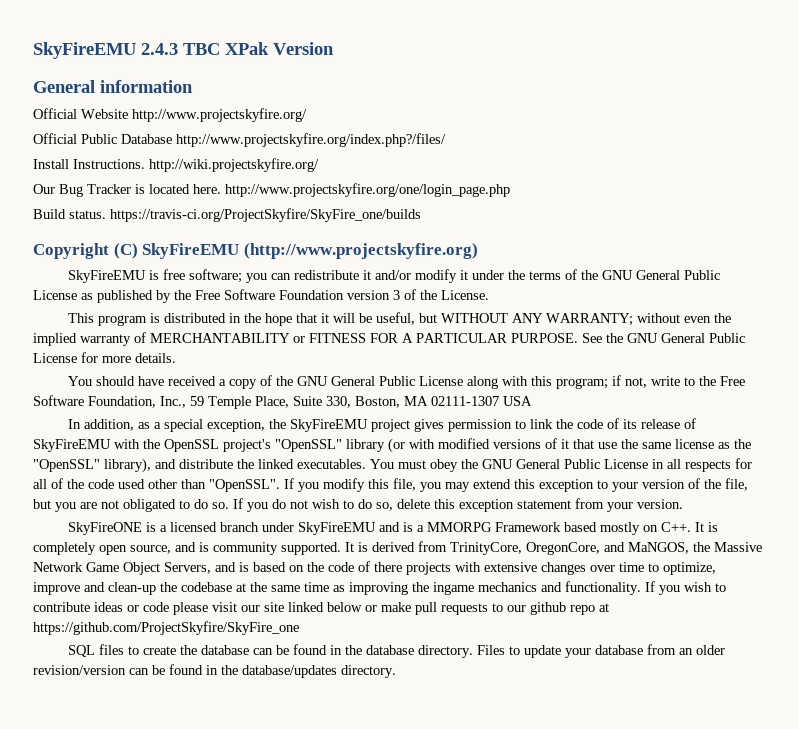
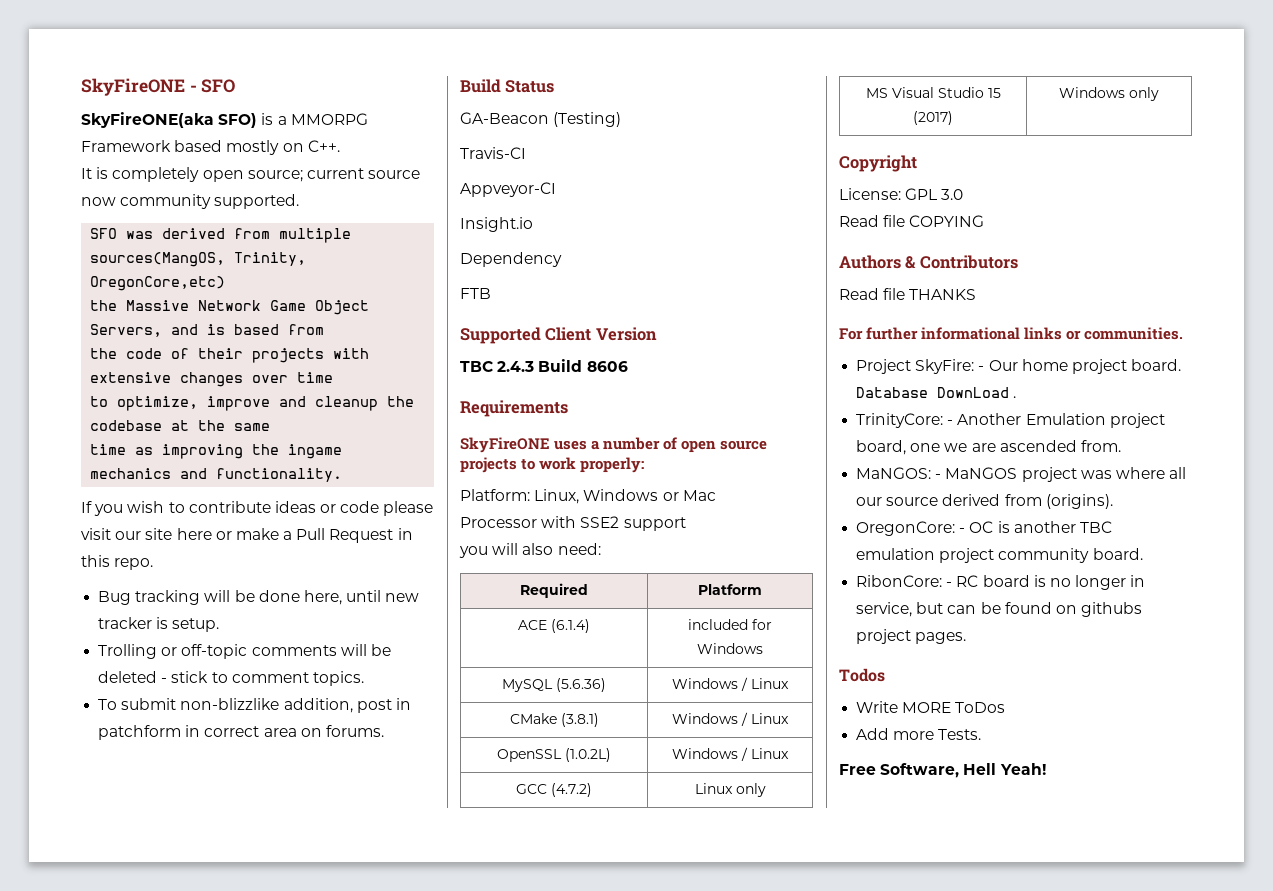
[33,42,334,59] [33,80,193,93] [33,108,307,122] [33,133,446,147] [33,158,319,172] [33,183,510,197] [33,208,421,222] [33,243,478,259] [67,269,720,283] [33,289,489,303] [67,312,731,326] [33,332,745,346] [33,352,176,363] [67,375,745,389] [33,395,532,409] [67,418,696,432] [33,438,751,453] [33,458,752,473] [33,478,748,492] [33,498,683,512] [67,522,400,535] SkyFireEMU 2.4.3 TBC XPak Version // General information // Official Website http://www.projectskyfire.org/ // Official Public Database http://www.projectskyfire.org/index.php?/files/ // Install Instructions. http://wiki.projectskyfire.org/ // Our Bug Tracker is located here. http://www.projectskyfire.org/one/login_page.php // Build status. https://travis-ci.org/ProjectSkyfire/SkyFire_one/builds // Copyright (C) SkyFireEMU (http://www.projectskyfire.org) // SkyFireEMU is free software; you can redistribute it and/or modify it under the terms of the GNU General Public License as published by the Free Software Foundation version 3 of the License. // This program is distributed in the hope that it will be useful, but WITHOUT ANY WARRANTY; without even the implied warranty of MERCHANTABILITY or FITNESS FOR A PARTICULAR PURPOSE. See the GNU General Public License for more details. // You should have received a copy of the GNU General Public License along with this program; if not, write to the Free Software Foundation, Inc., 59 Temple Place, Suite 330, Boston, MA 02111-1307 USA // In addition, as a special exception, the SkyFireEMU project gives permission to link the code of its release of SkyFireEMU with the OpenSSL project's "OpenSSL" library (or with modified versions of it that use the same license as the "OpenSSL" library), and distribute the linked executables. You must obey the GNU General Public License in all respects for all of the code used other than "OpenSSL". If you modify this file, you may extend this exception to your version of the file, but you are not obligated to do so. If you do not wish to do so, delete this exception statement from your version. // SkyFireONE is a licensed branch under SkyFireEMU and -> [81,78,236,96] [81,112,258,128] SkyFireONE - SFO // SkyFireONE(aka SFO)
(691, 527) none -> (340, 146) //
[130,541,689,555] source, and is community supported. It is derived from TrinityCore, OregonCore, and MaNGOS, -> [247,168,421,182] [81,194,300,209] [90,228,352,243] [90,252,307,267] [90,276,226,291] source; current source now community supported. // SFO was derived from multiple sources(MangOS, Trinity, OregonCore,etc) //
[289,561,402,572] on the code of there -> [288,324,325,335] [90,348,244,359] from // the code of their
(644, 567) none -> (334, 377) //
[108,582,156,595] clean-up -> [315,396,379,411] cleanup
(300, 588) none -> (271, 427) //
(641, 588) none -> (343, 475) //
[288,602,609,615] [33,621,299,635] [67,644,725,658] [33,664,396,678] linked below or make pull requests to our github repo at https://github.com/ProjectSkyfire/SkyFire_one // SQL files to create the database can be found in the database directory. Files to update your database from an older revision/version can be found in the database/updates directory. -> [176,528,413,543] [81,555,154,570] [98,590,420,605] [98,617,220,632] [98,644,391,659] [98,671,364,686] [98,698,411,713] [98,725,384,740] [460,79,555,93] [460,112,622,127] [460,147,526,159] [460,182,556,197] [460,217,533,232] [460,252,562,267] [460,288,491,299] [460,327,657,344] [460,359,628,372] [460,400,568,417] [460,437,768,453] [460,457,645,473] [460,489,716,504] [460,516,686,531] [459,543,601,558] [520,583,588,598] [698,584,762,595] [518,619,590,633] [688,619,772,630] [697,643,763,654] [502,678,606,692] [672,677,789,691] [509,713,599,727] [672,712,789,726] [497,748,611,762] [672,747,789,761] [516,783,592,797] [694,783,766,797] [865,87,1001,98] [913,111,953,125] [1059,87,1159,101] [839,155,917,172] [839,188,964,200] [839,215,985,227] [839,255,1018,269] [839,288,977,300] [839,327,1184,340] [856,359,1182,374] [856,387,1017,398] [856,413,1165,428] [856,440,1121,455] [856,467,1187,482] [856,494,1113,509] [856,521,1112,536] [856,548,1143,563] [856,575,1146,590] [856,602,1143,617] [856,629,967,644] [839,668,885,682] [856,701,1006,713] [856,728,982,740] [839,763,1046,778] here or make a Pull Request in this repo. // Bug tracking will be done here, until new tracker is setup. // Trolling or off-topic comments will be deleted - stick to comment topics. // To submit non-blizzlike addition, post in patchform in correct area on forums. // Build Status // GA-Beacon (Testing) // Travis-CI // Appveyor-CI // Insight.io // Dependency // FTB // Supported Client Version // TBC 2.4.3 Build 8606 // Requirements // SkyFireONE uses a number of open source projects to work properly: // Platform: Linux, Windows or Mac // Processor with SSE2 support // you will also need: // Required | Platform // ACE (6.1.4) | included for Windows // MySQL (5.6.36) | Windows / Linux // CMake (3.8.1) | Windows / Linux // OpenSSL (1.0.2L) | Windows / Linux // GCC (4.7.2) | Linux only // MS Visual Studio 15 (2017) | Windows only // Copyright // License: GPL 3.0 // Read file COPYING // Authors & Contributors // Read file THANKS // For further informational links or communities. // Project SkyFire: - Our home project board. Database DownLoad . // TrinityCore: - Another Emulation project board, one we are ascended from. // MaNGOS: - MaNGOS project was where all our source derived from (origins). // OregonCore: - OC is another TBC emulation project community board. // RibonCore: - RC board is no longer in service, but can be found on githubs project pages. // Todos // Write MORE ToDos // Add more Tests. // Free Software, Hell Yeah!

